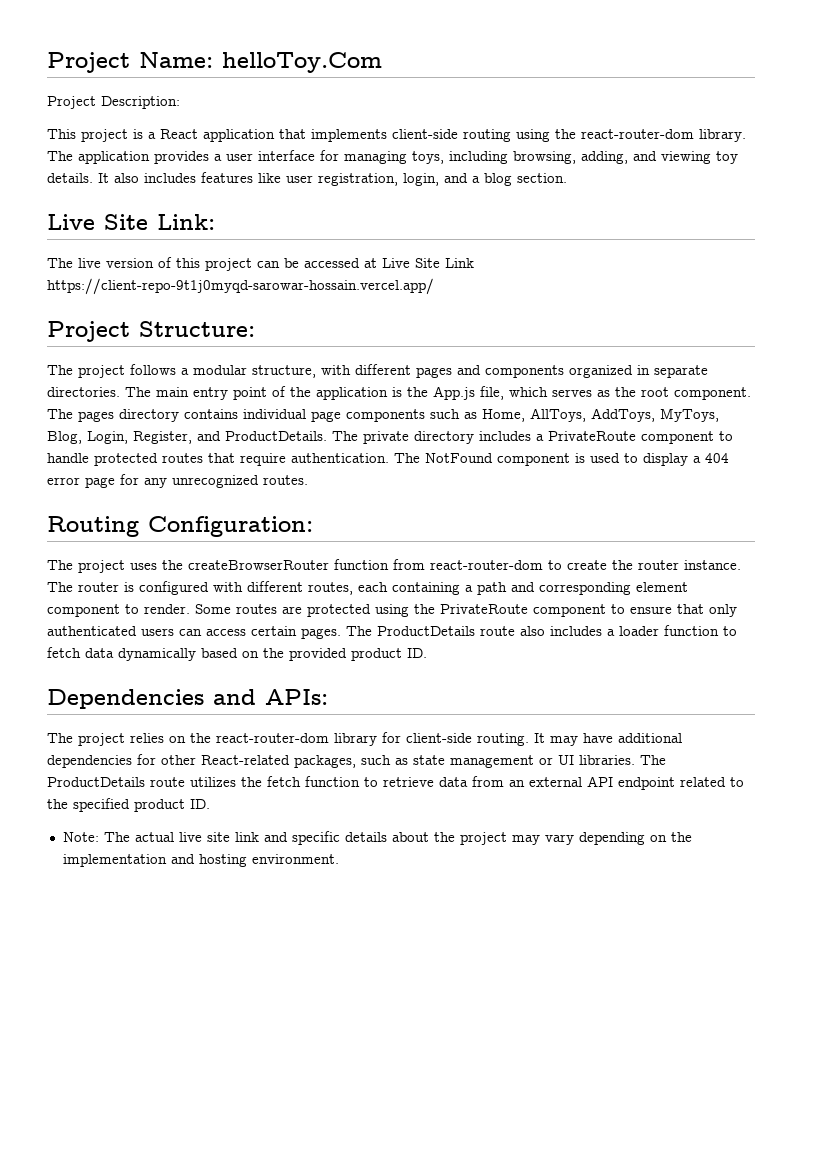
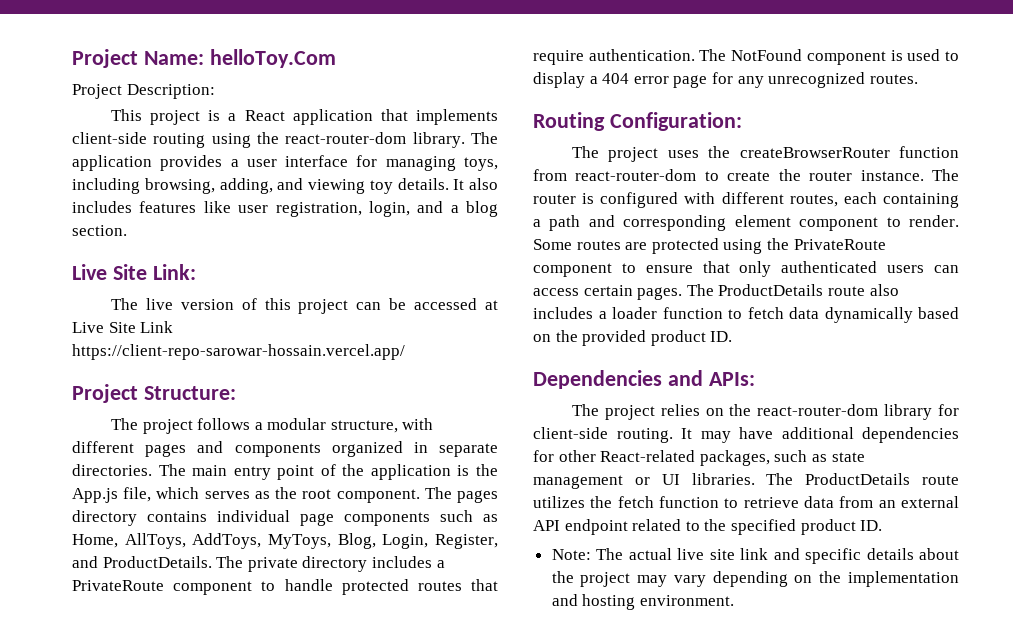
[47,278,434,295] https://client-repo-9t1j0myqd-sarowar-hossain.vercel.app/ -> [72,344,405,360] https://client-repo-sarowar-hossain.vercel.app/

